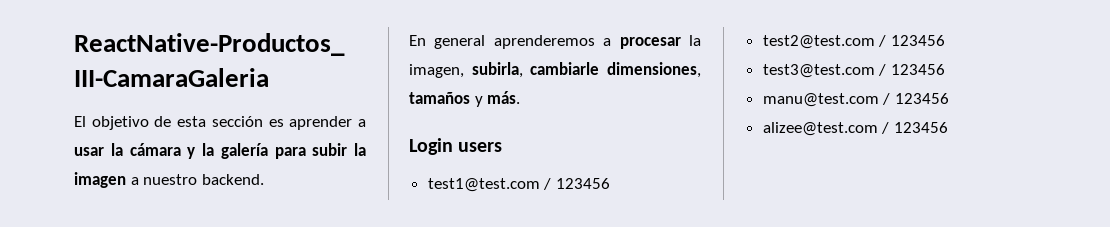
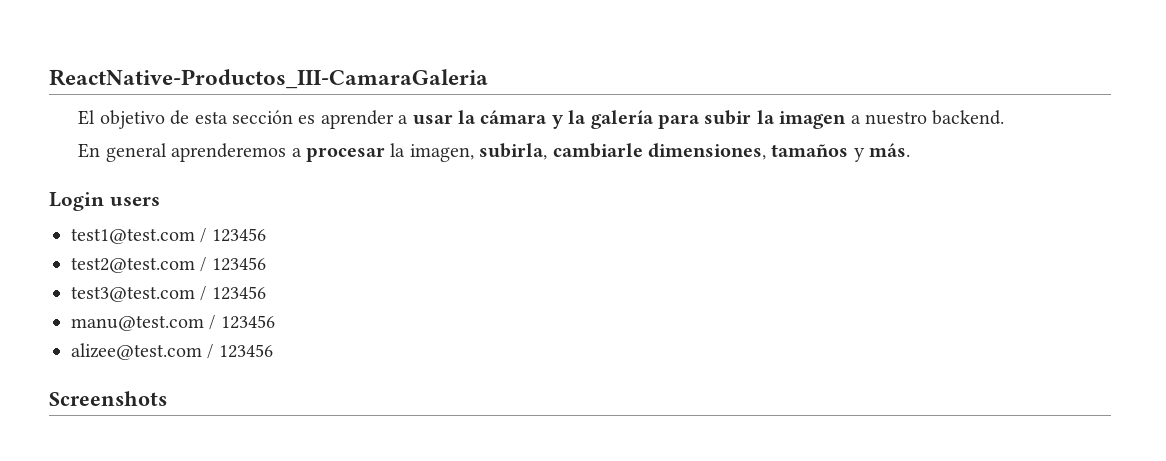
(948, 127) none -> [49,391,167,406] // Screenshots

